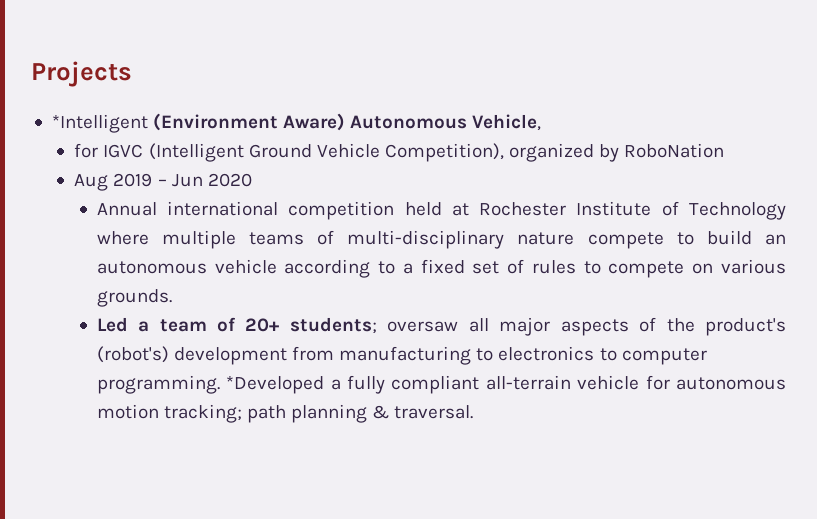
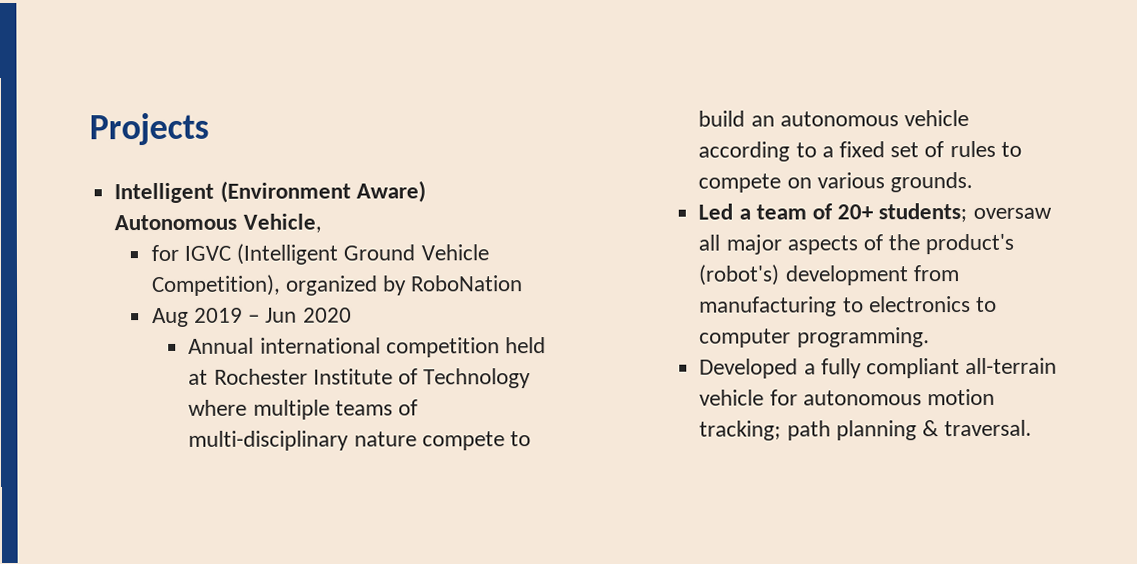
[51,114,148,133] *Intelligent -> [114,182,215,204] Intelligent
[226,376,325,394] *Developed -> [699,358,799,379] // Developed

